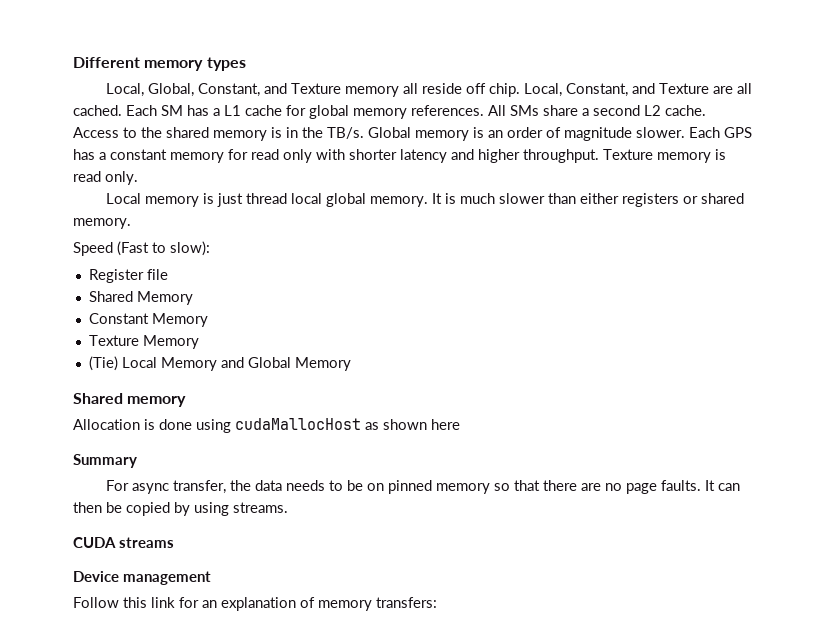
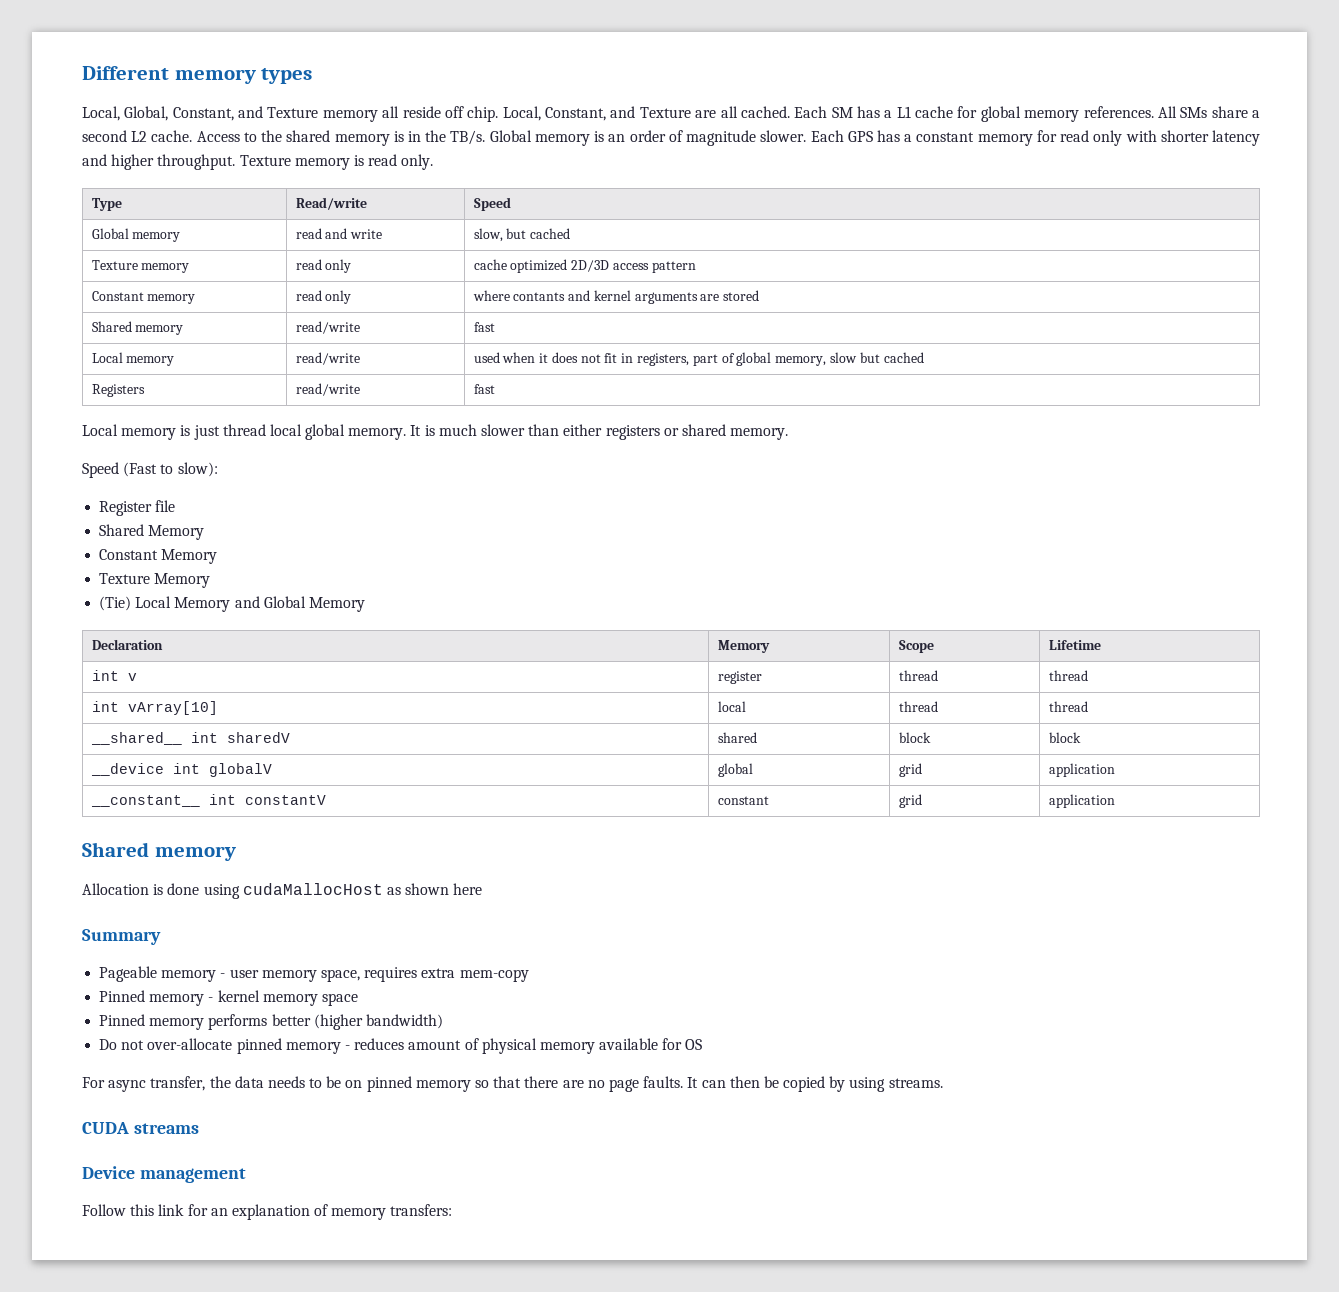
(138, 178) none -> [91,198,122,211] [295,197,367,210] [473,197,511,211] [91,228,181,242] [295,228,383,239] [473,228,571,242] [91,260,190,273] [295,259,352,273] [473,259,696,273] [91,291,196,304] [295,290,352,304] [472,290,760,304] [91,321,184,335] [295,321,360,334] [473,322,495,332] [91,352,175,366] [295,352,360,365] [473,352,924,366] [91,384,145,397] [295,383,360,396] [473,384,495,394] // Type | Read/write | Speed // Global memory | read and write | slow, but cached // Texture memory | read only | cache optimized 2D/3D access pattern // Constant memory | read only | where contants and kernel arguments are stored // Shared memory | read/write | fast // Local memory | read/write | used when it does not fit in registers, part of global memory, slow but cached // Registers | read/write | fast
(351, 364) none -> [91,639,163,650] [717,640,770,653] [898,640,934,653] [1048,640,1101,650] [91,670,137,681] [717,671,762,684] [898,670,938,681] [1048,670,1088,681] [91,701,218,715] [717,701,746,712] [898,701,938,712] [1048,701,1088,712] [90,732,290,745] [717,732,757,743] [898,732,931,743] [1048,732,1081,743] [90,763,272,777] [717,763,753,777] [898,763,922,777] [1048,763,1115,777] [90,794,326,807] [717,796,769,805] [898,794,922,808] [1048,794,1115,808] // Declaration | Memory | Scope | Lifetime // int v | register | thread | thread // int vArray[10] | local | thread | thread // __shared__ int sharedV | shared | block | block // __device int globalV | global | grid | application // __constant__ int constantV | constant | grid | application
(137, 461) none -> [99,966,529,982] [99,990,358,1006] [99,1014,443,1030] [99,1038,703,1054] // Pageable memory - user memory space, requires extra mem-copy // Pinned memory - kernel memory space // Pinned memory performs better (higher bandwidth) // Do not over-allocate pinned memory - reduces amount of physical memory available for OS

